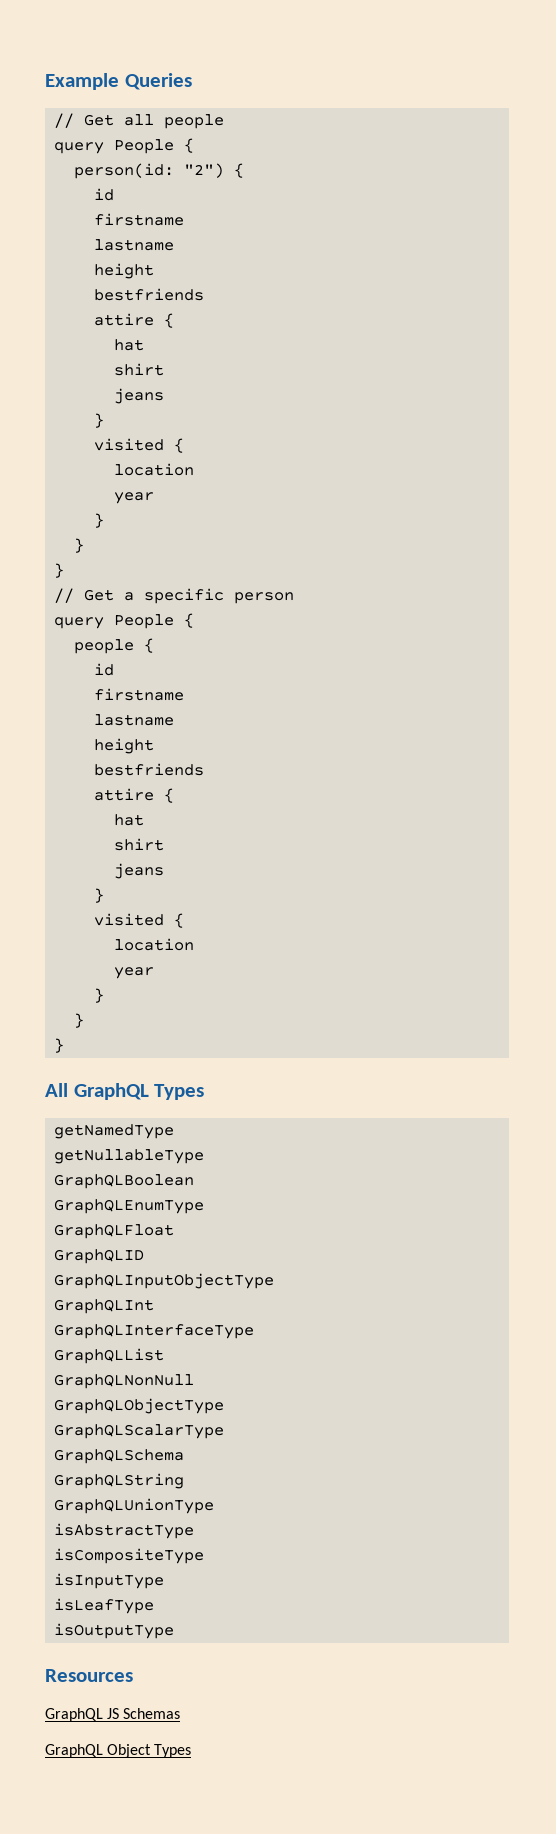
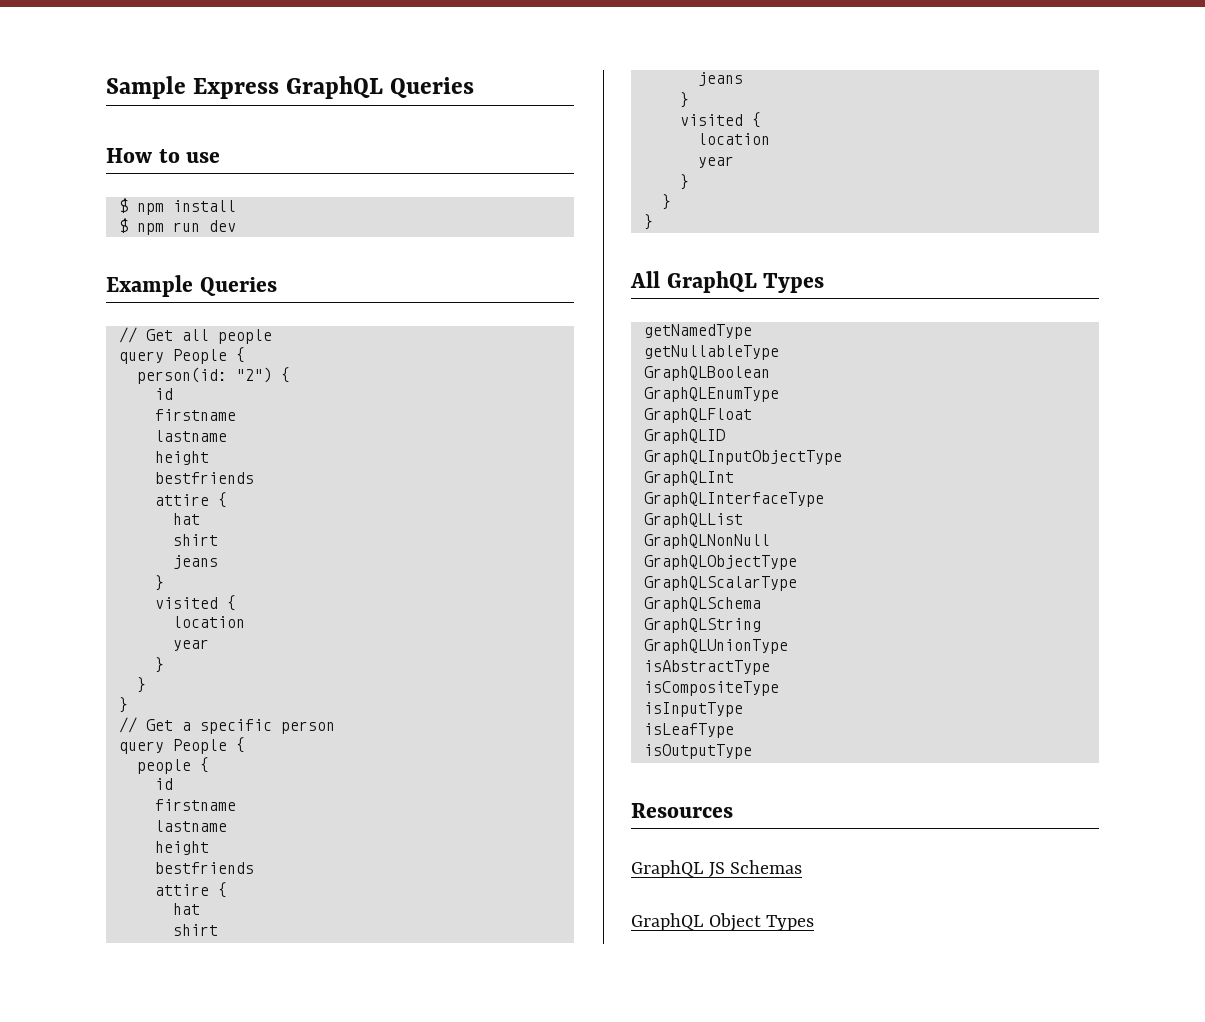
(45, 81) none -> [106,76,475,99] [106,148,221,163] [118,198,236,215] [118,218,236,235] Sample Express GraphQL Queries // How to use // $ npm install // $ npm run dev //

